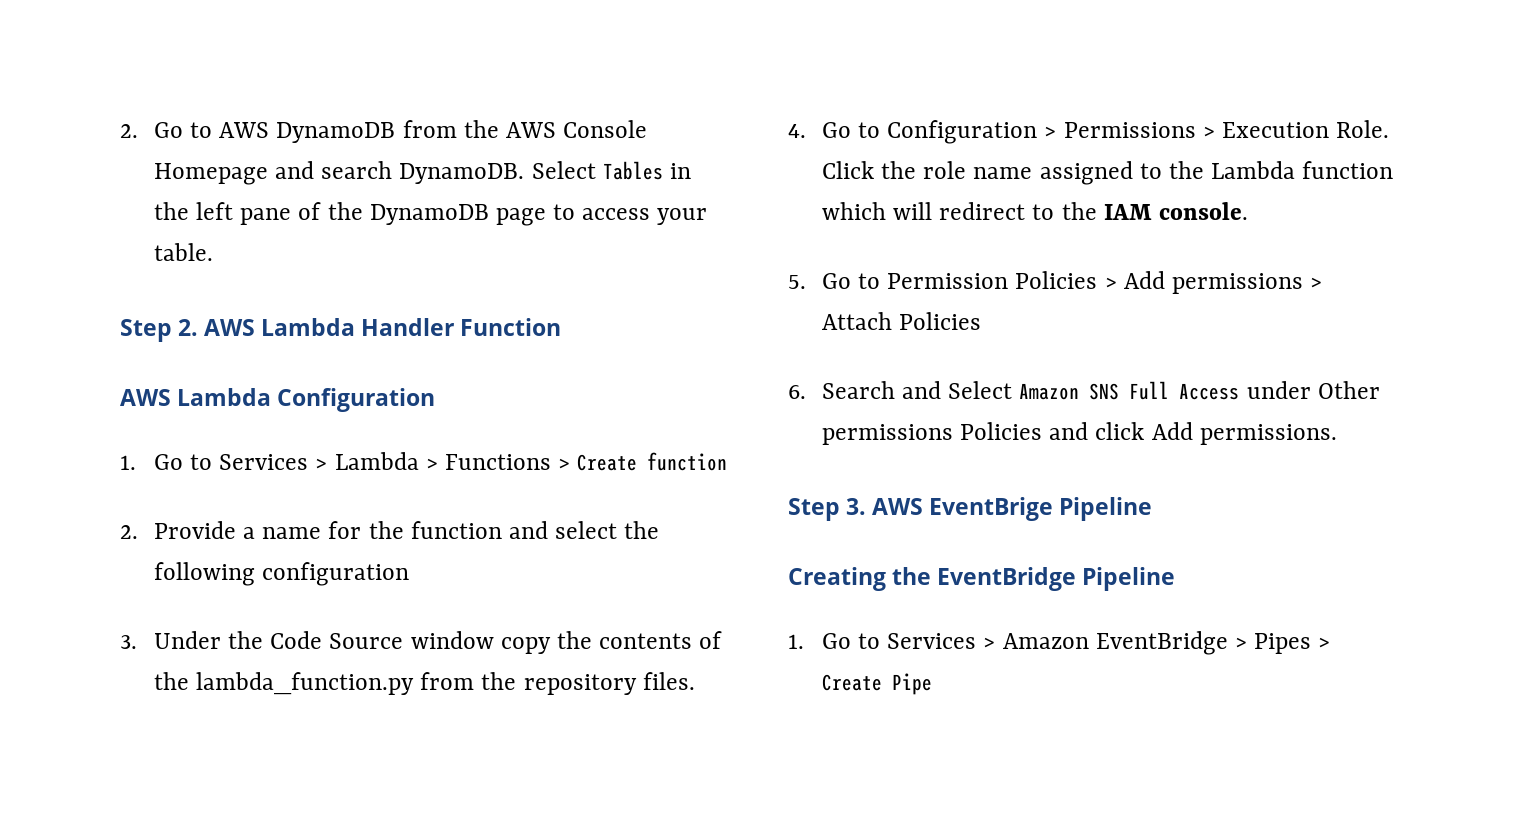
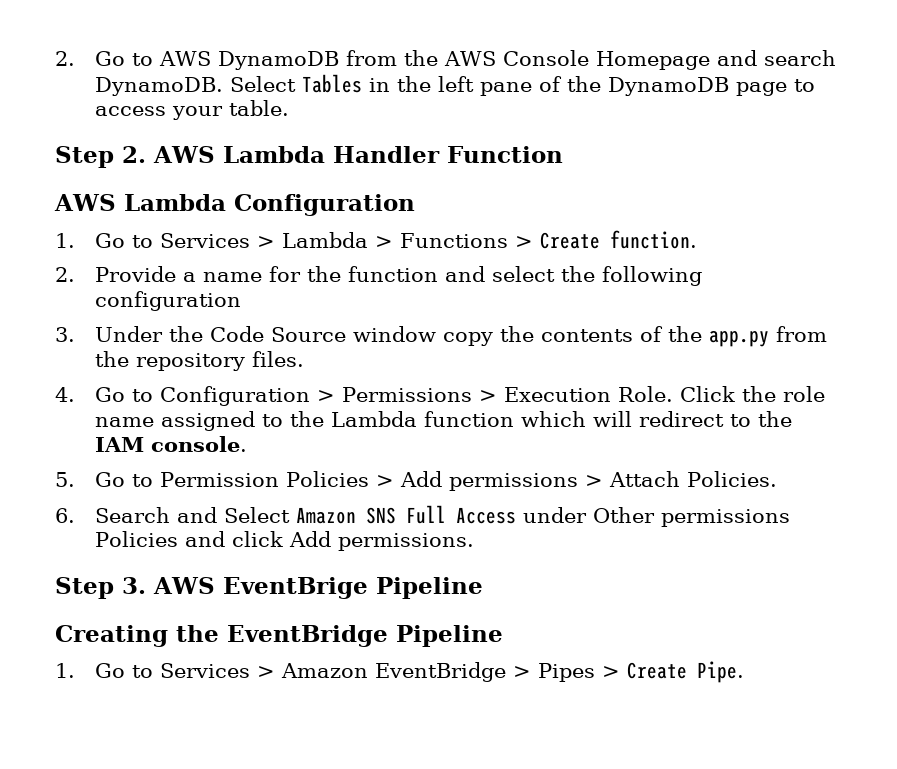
[647,452,728,471] function -> [610,230,698,249] function.
[196,672,415,695] lambda_function.py -> [709,330,770,347] app.py
[899,312,982,330] Policies -> [687,471,778,487] Policies.
[891,673,932,695] Pipe -> [697,661,745,683] Pipe.

